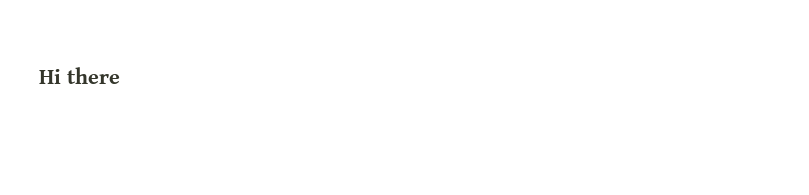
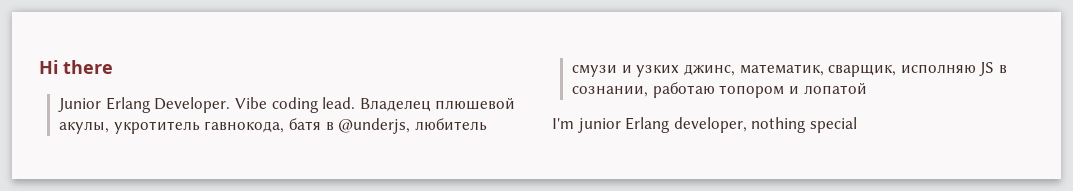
(120, 75) none -> [58,97,516,113] [59,118,487,134] [572,62,1007,77] [572,82,867,98] [552,117,857,133] // Junior Erlang Developer. Vibe coding lead. Владелец плюшевой акулы, укротитель гавнокода, батя в @underjs, любитель смузи и узких джинс, математик, сварщик, исполняю JS в сознании, работаю топором и лопатой // I'm junior Erlang developer, nothing special

